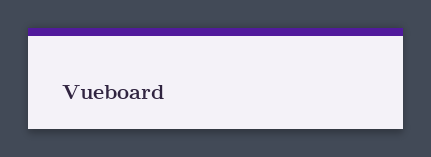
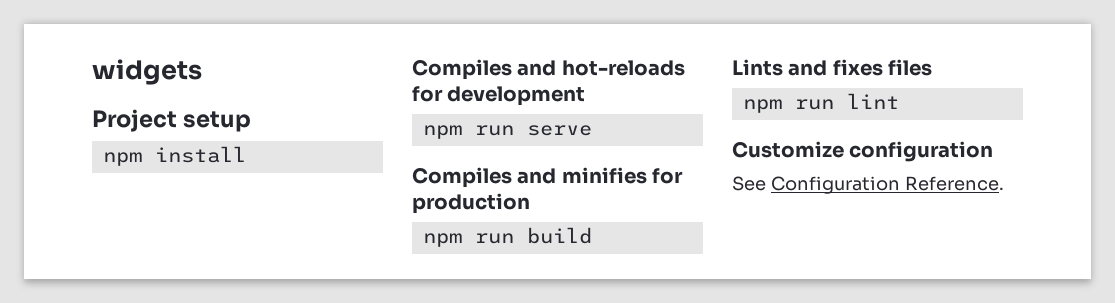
[62,85,164,99] Vueboard -> [92,59,202,85] [92,109,252,132] [102,146,246,166] [412,59,685,80] [412,86,586,106] [422,125,592,139] [412,167,684,188] [412,193,530,214] [422,227,592,247] [732,59,933,76] [742,93,899,113] [732,141,994,162] [732,176,1004,194] widgets // Project setup // npm install // Compiles and hot-reloads for development // npm run serve // Compiles and minifies for production // npm run build // Lints and fixes files // npm run lint // Customize configuration // See Configuration Reference.

